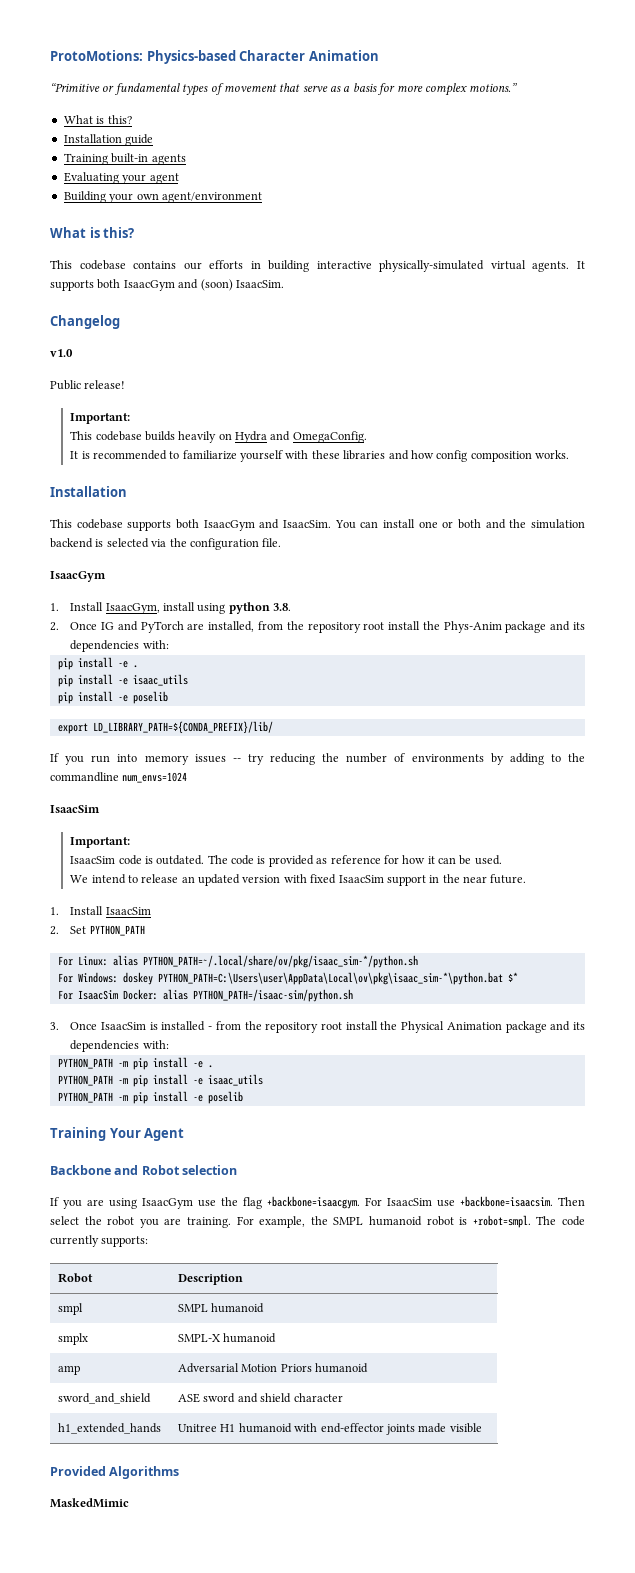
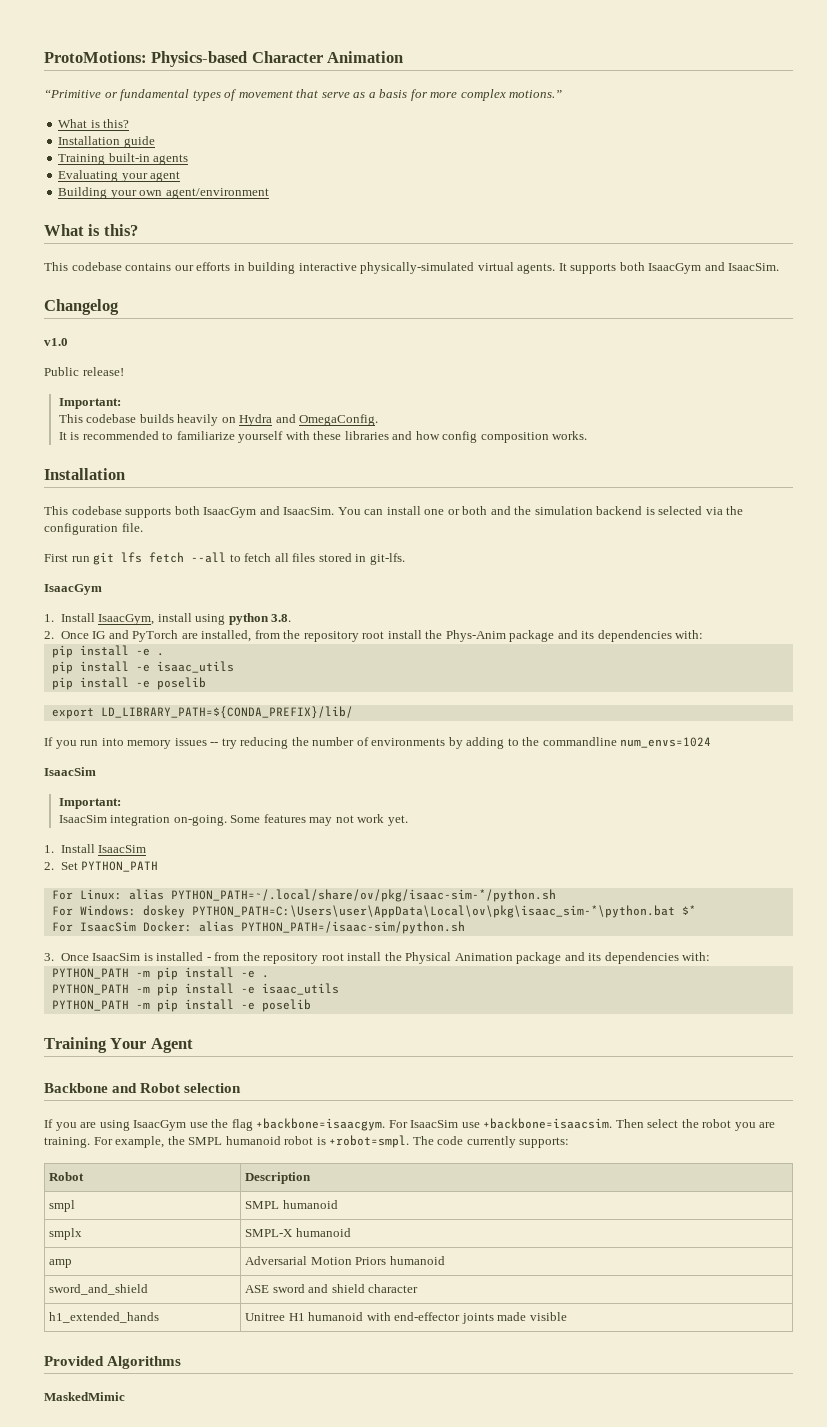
[200,279,233,291] (soon) -> (725, 266) none
(282, 542) none -> [44,552,405,565] // First run git lfs fetch --all to fetch all files stored in git-lfs.
[118,855,502,867] [70,874,527,886] code is outdated. The code is provided as reference for how it can be used. // We intend to release an updated version with fixed IsaacSim support in the near future. -> [110,814,408,826] integration on-going. Some features may not work yet.
[142,955,418,968] PYTHON_PATH=~/.local/share/ov/pkg/isaac_sim-*/python.sh -> [170,889,556,902] PYTHON_PATH=~/.local/share/ov/pkg/isaac-sim-*/python.sh

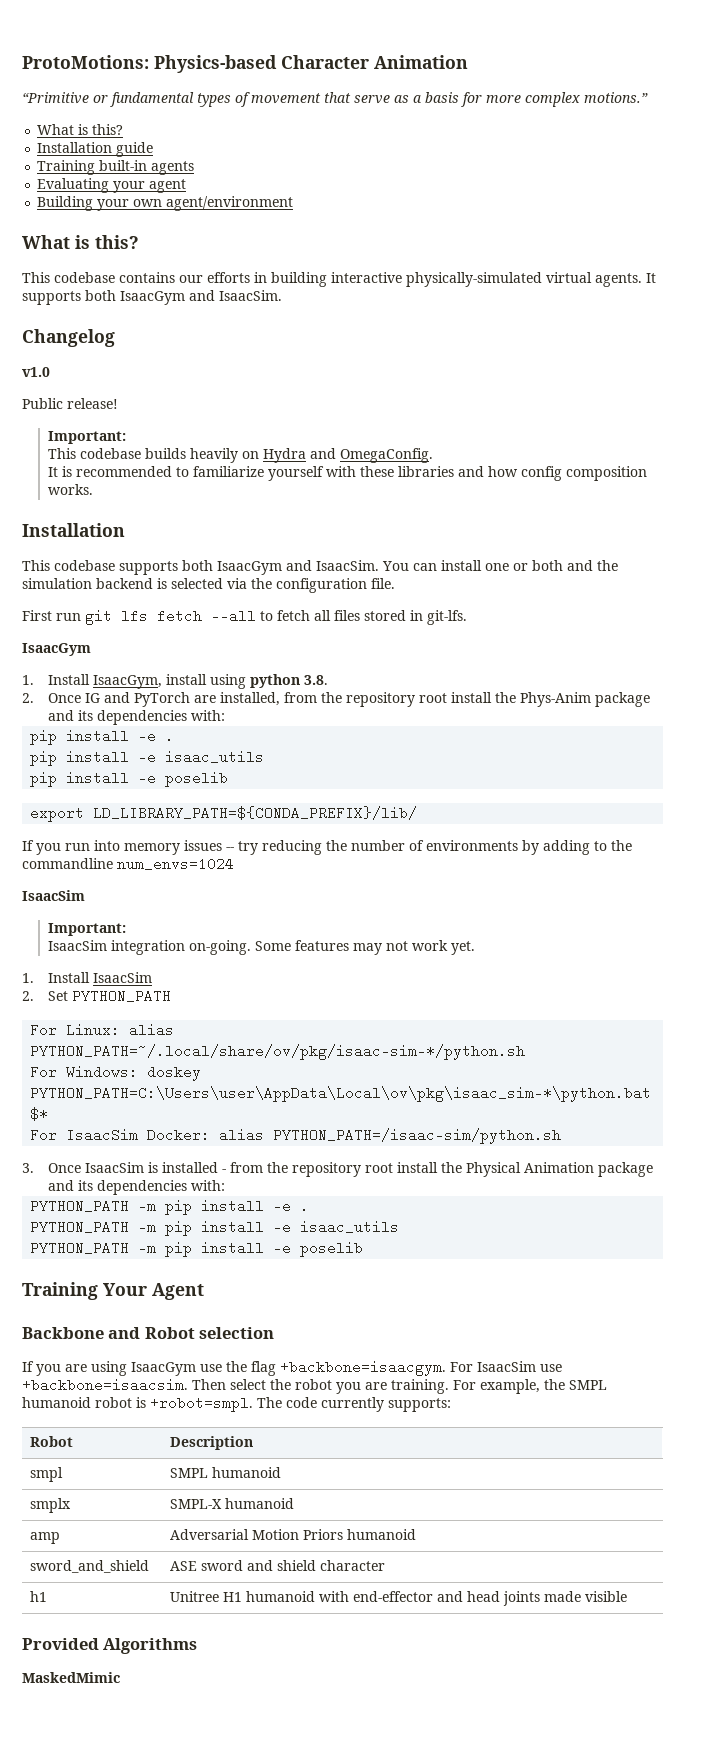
[49,1312,160,1323] h1_extended_hands -> [30,1591,48,1602] h1
(461, 1316) none -> [437,1591,501,1602] and head

